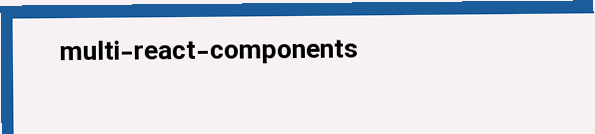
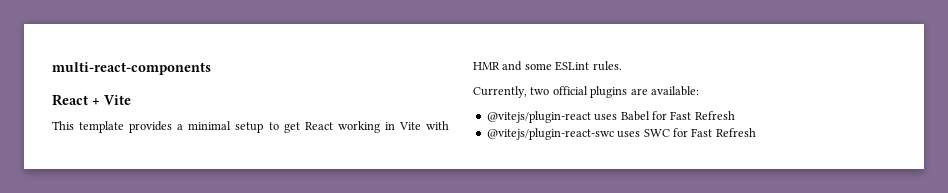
(358, 52) none -> [52,94,131,106] [52,121,449,133] [473,61,622,71] [473,86,699,98] [486,111,735,123] [486,128,756,140] // React + Vite // This template provides a minimal setup to get React working in Vite with HMR and some ESLint rules. // Currently, two official plugins are available: // @vitejs/plugin-react uses Babel for Fast Refresh // @vitejs/plugin-react-swc uses SWC for Fast Refresh

